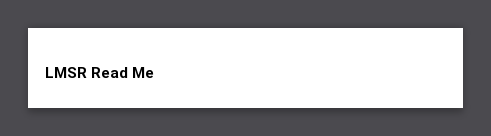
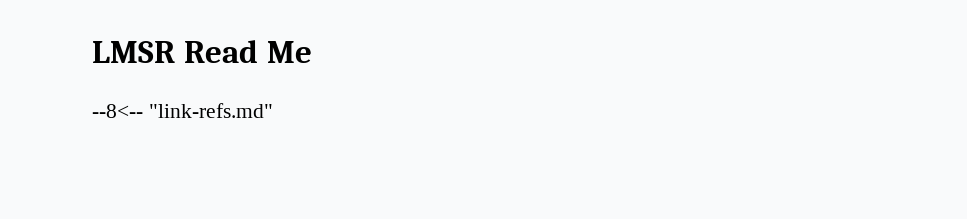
(155, 72) none -> [92,103,273,118] // --8<-- "link-refs.md"

